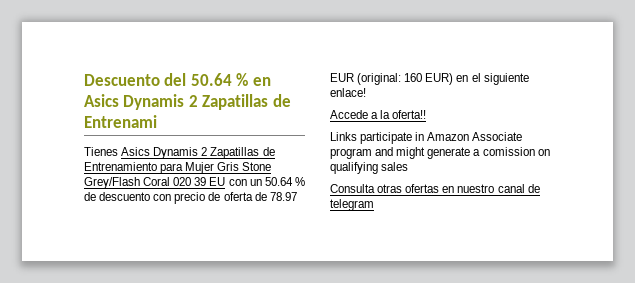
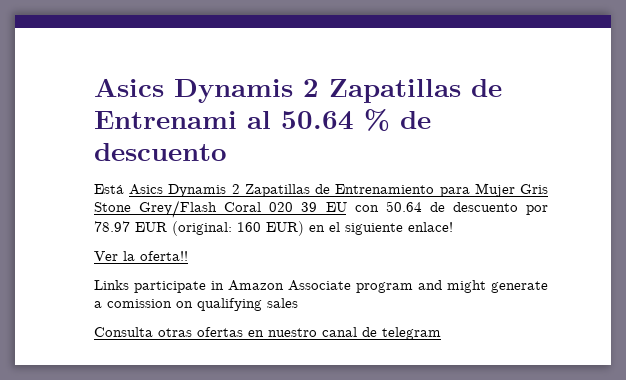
[84,73,271,86] Descuento del 50.64 % en -> (94, 87) none
[84,147,118,156] // Tienes -> [247,109,431,131] [94,143,227,161] [94,184,124,194] al 50.64 % de descuento // Está
[249,177,305,186] [84,192,267,204] un 50.64 % de descuento con precio de oferta de -> [385,201,548,215] 50.64 de descuento por
[330,110,379,119] Accede a -> [94,251,118,261] Ver

